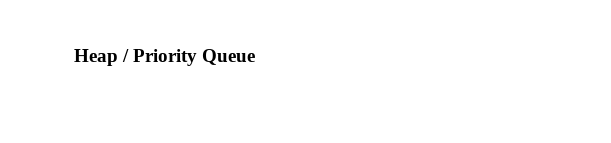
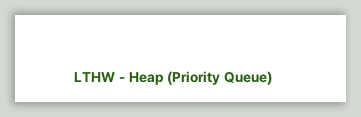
[74,49,256,66] Heap / Priority Queue -> [74,71,273,85] LTHW - Heap (Priority Queue)

